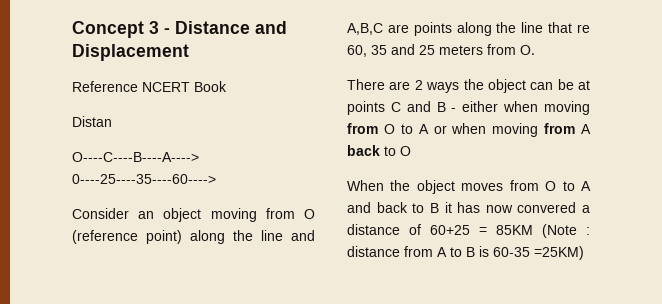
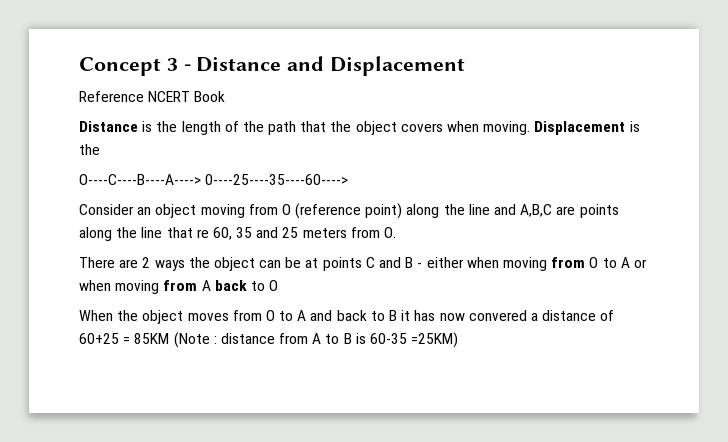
[72,116,112,127] Distan -> [79,121,640,135] [79,144,100,155] Distance is the length of the path that the object covers when moving. Displacement is the

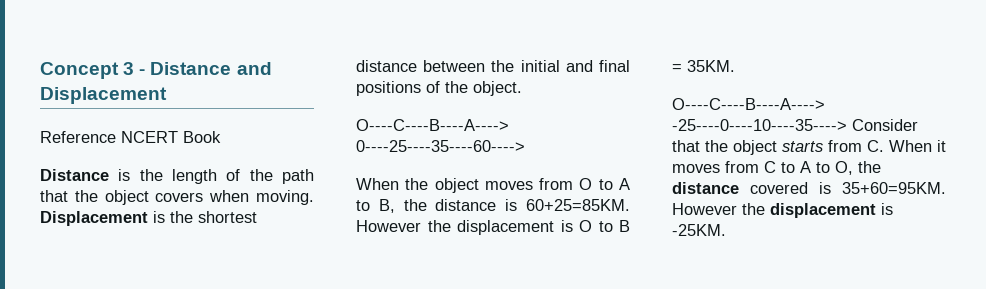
[79,174,349,185] [79,203,619,219] [79,227,397,241] [79,257,647,271] [79,280,279,294] // O----C----B----A----> 0----25----35----60----> // Consider an object moving from O (reference point) along the line and A,B,C are points along the line that re 60, 35 and 25 meters from O. // There are 2 ways the object can be at points C and B - either when moving from O to A or when moving from A back to O -> [198,211,257,223] [356,60,630,72] [356,81,522,96] [356,119,509,131] [356,140,525,152] shortest distance between the initial and final positions of the object. // O----C----B----A----> 0----25----35----60---->
[310,310,615,321] [79,332,459,348] and back to B it has now convered a distance of 60+25 = 85KM (Note : distance from A to B is 60-35 =25KM) -> [356,199,630,213] [356,220,630,235] [672,60,735,72] [672,98,825,110] [672,119,918,131] [672,140,946,155] [672,161,881,175] [672,182,946,194] [672,203,893,218] [672,224,726,236] to B, the distance is 60+25=85KM. However the displacement is O to B = 35KM. // O----C----B----A----> -25----0----10----35----> Consider that the object starts from C. When it moves from C to A to O, the distance covered is 35+60=95KM. However the displacement is -25KM.

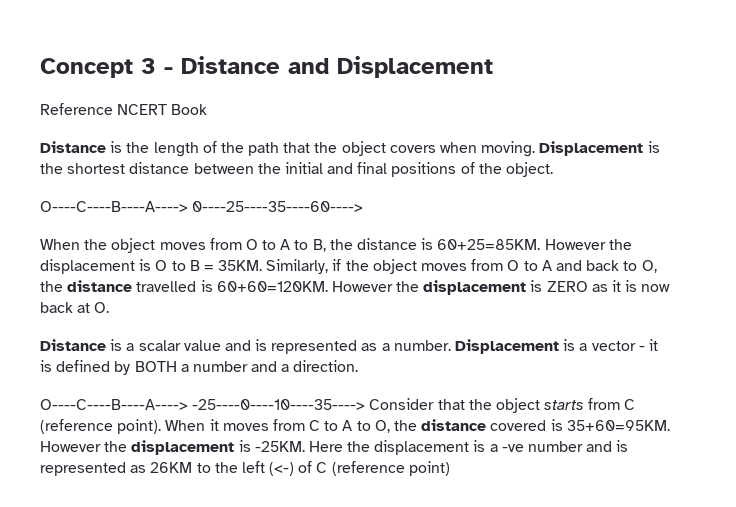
(735, 66) none -> [266,259,657,274] [40,280,671,295] [40,302,110,313] [40,339,658,354] [40,360,359,375] Similarly, if the object moves from O to A and back to O, the distance travelled is 60+60=120KM. However the displacement is ZERO as it is now back at O. // Distance is a scalar value and is represented as a number. Displacement is a vector - it is defined by BOTH a number and a direction.
[867,140,884,152] C. -> [624,399,636,410] [40,419,162,434] C (reference point).
(726, 230) none -> [308,440,629,455] [40,461,450,476] Here the displacement is a -ve number and is represented as 26KM to the left (<-) of C (reference point)

